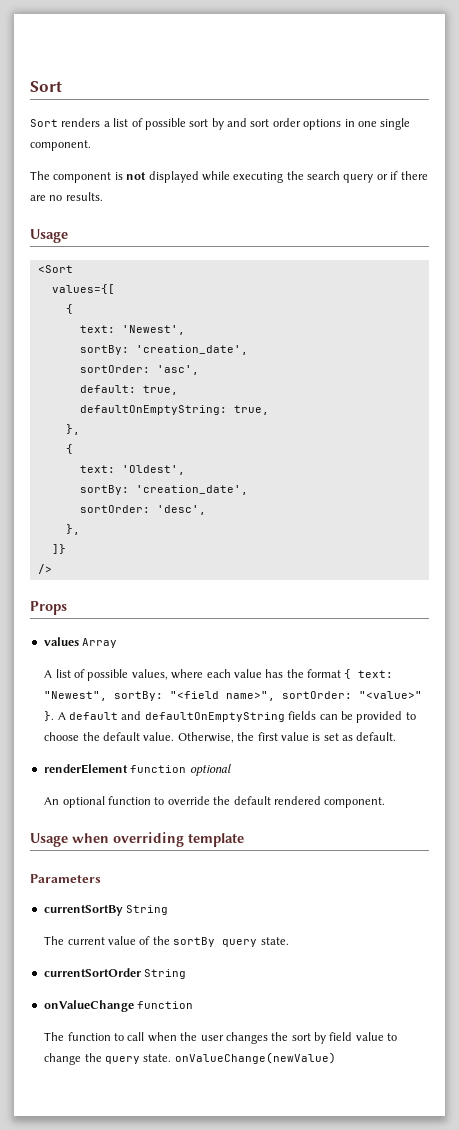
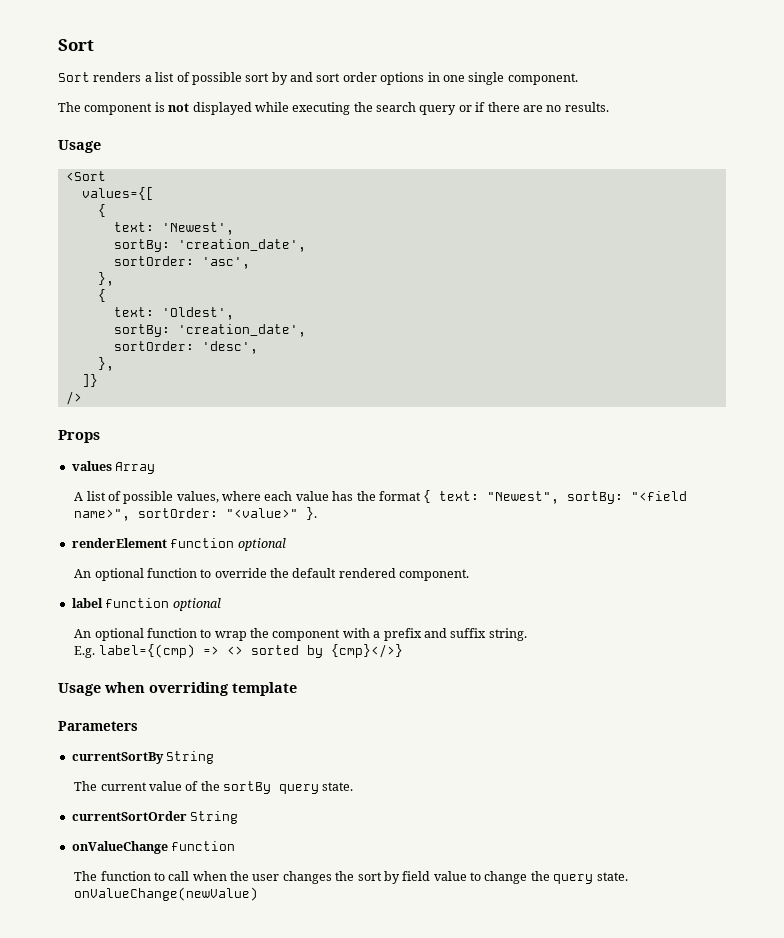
[79,385,178,395] [79,405,269,415] // default: true, // defaultOnEmptyString: true, -> (250, 263) none
[57,711,416,723] [44,732,397,743] A default and defaultOnEmptyString fields can be provided to choose the default value. Otherwise, the first value is set as default. -> (318, 513) none
(386, 802) none -> [71,598,221,611] [74,628,527,641] [74,644,403,658] // label function optional // An optional function to wrap the component with a prefix and suffix string. // E.g. label={(cmp) => <> sorted by {cmp}</>}

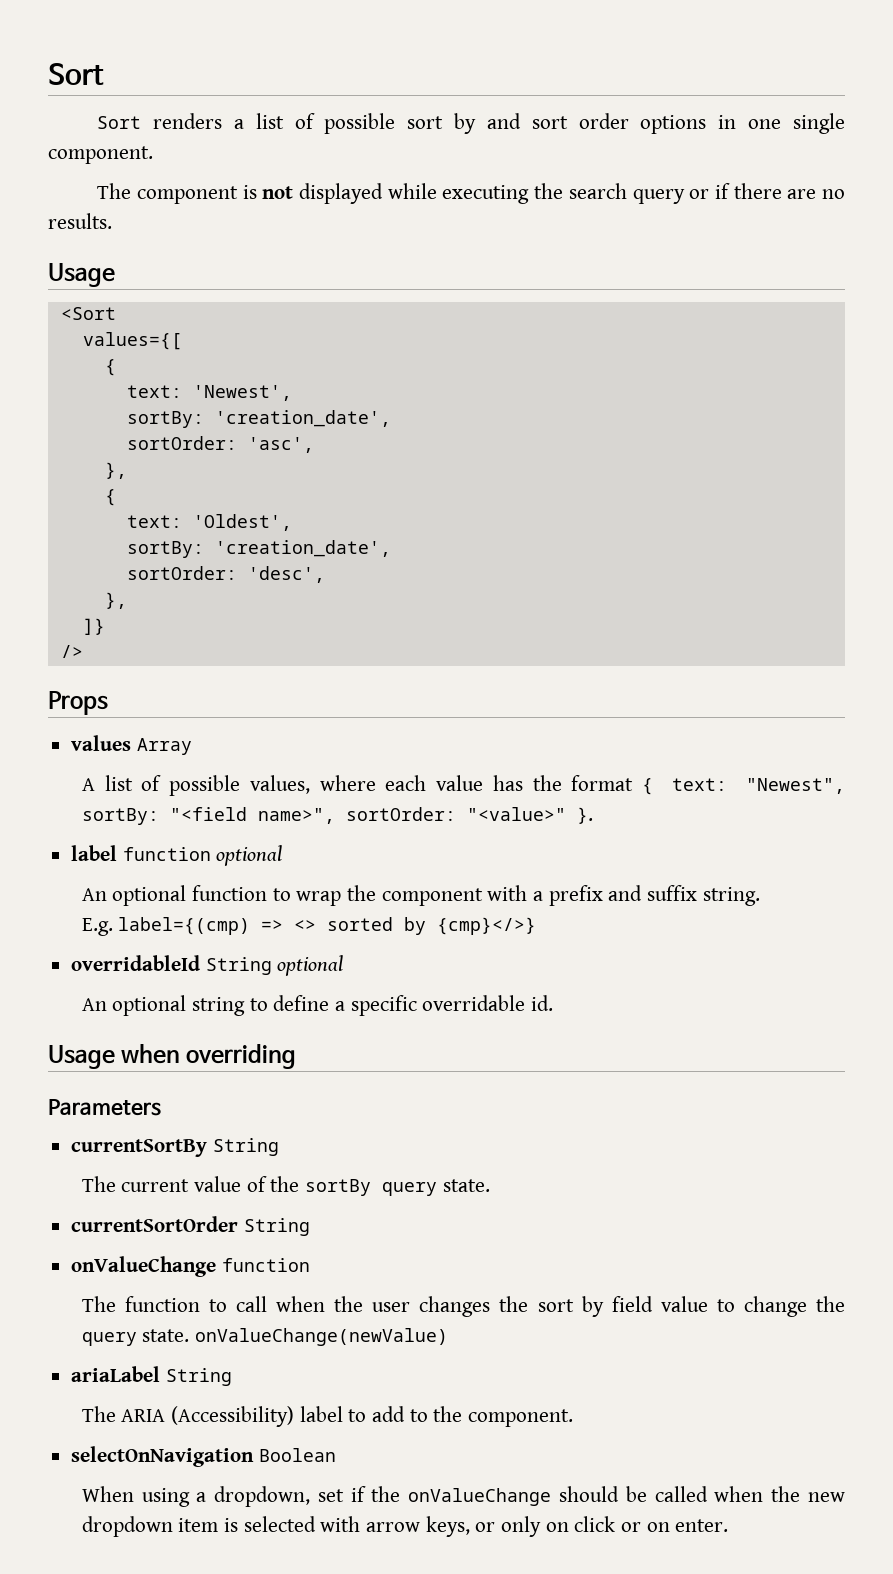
[71,538,286,551] [74,568,470,581] // renderElement function optional // An optional function to override the default rendered component. -> (593, 815) none
(403, 651) none -> [71,955,344,976] [81,995,554,1016] // overridableId String optional // An optional string to define a specific overridable id.
[232,682,297,696] template -> (297, 1056) none
(259, 894) none -> [71,1366,232,1386] [81,1406,574,1427] [71,1446,336,1467] [81,1486,845,1507] [81,1516,729,1537] // ariaLabel String // The ARIA (Accessibility) label to add to the component. // selectOnNavigation Boolean // When using a dropdown, set if the onValueChange should be called when the new dropdown item is selected with arrow keys, or only on click or on enter.

